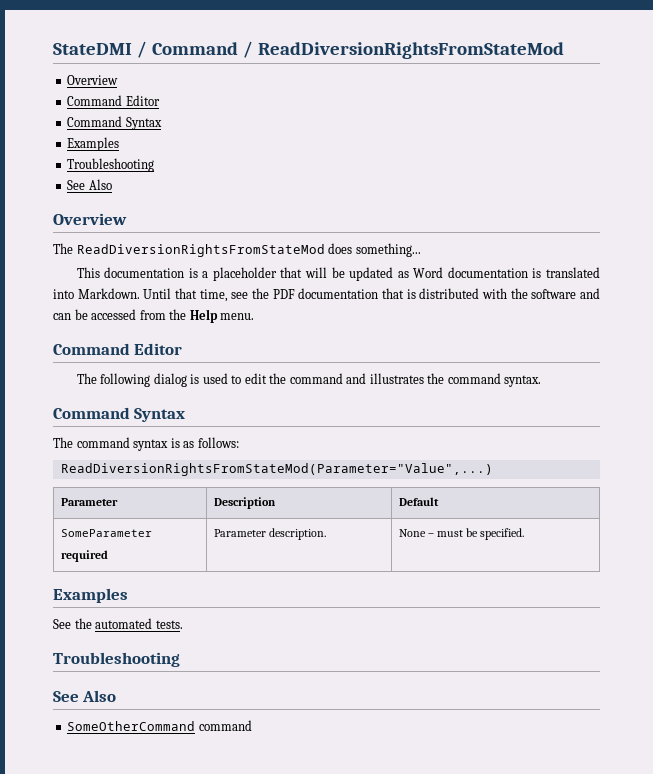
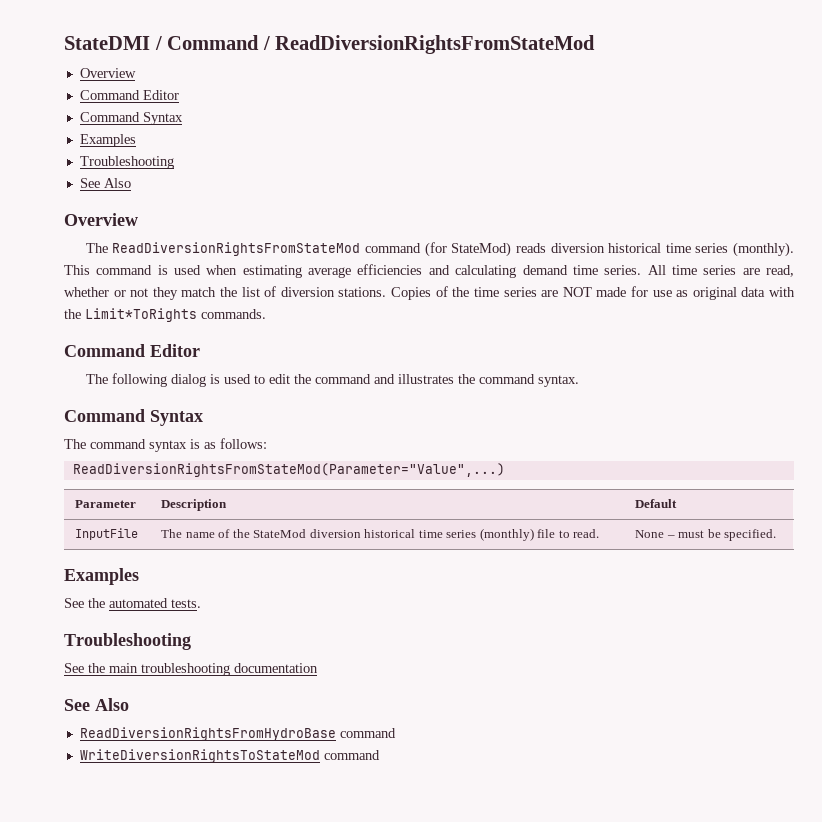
[328,243,421,257] [76,267,601,281] [53,288,600,302] [53,309,255,323] does something... // This documentation is a placeholder that will be updated as Word documentation is translated into Markdown. Until that time, see the PDF documentation that is distributed with the software and can be accessed from the Help menu. -> [365,242,794,257] [64,264,795,278] [64,286,795,300] [64,308,266,322] command (for StateMod) reads diversion historical time series (monthly). This command is used when estimating average efficiencies and calculating demand time series. All time series are read, whether or not they match the list of diversion stations. Copies of the time series are NOT made for use as original data with the Limit*ToRights commands.
[60,529,152,537] [60,550,108,562] [213,528,326,540] SomeParameter // required | Parameter description. -> [75,528,139,540] [161,528,600,541] InputFile | The name of the StateMod diversion historical time series (monthly) file to read.
[53,690,117,702] [67,720,252,731] // See Also // SomeOtherCommand command -> [64,663,318,676] [64,698,129,711] [79,727,396,741] [79,749,380,763] // See the main troubleshooting documentation // See Also // ReadDiversionRightsFromHydroBase command // WriteDiversionRightsToStateMod command

